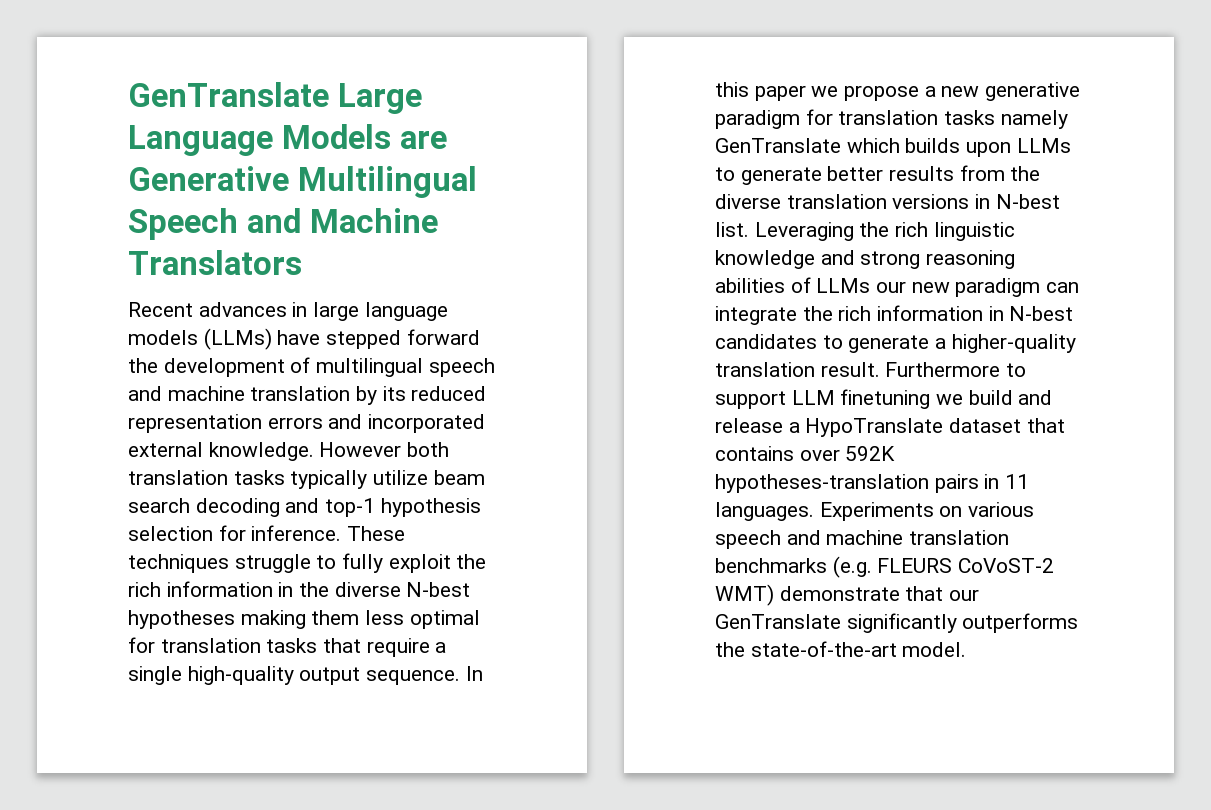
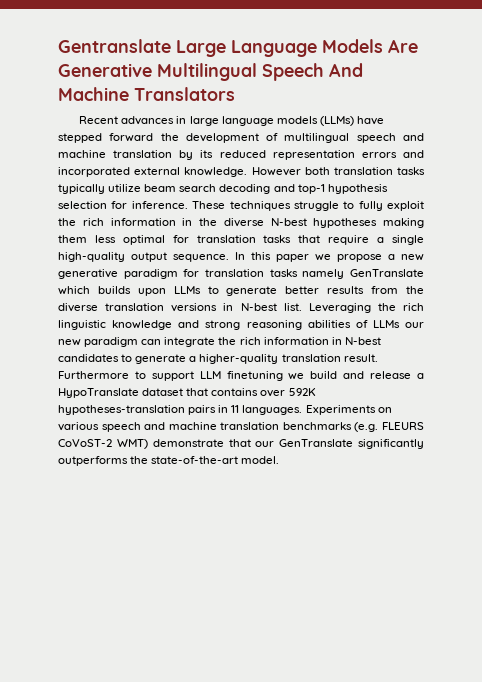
[128,82,329,107] GenTranslate -> [58,39,171,53] Gentranslate
[399,131,447,149] are -> [388,39,418,53] Are
[246,208,301,233] and -> [329,63,363,77] And

